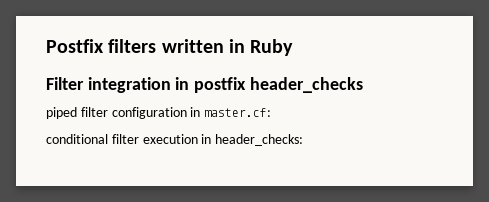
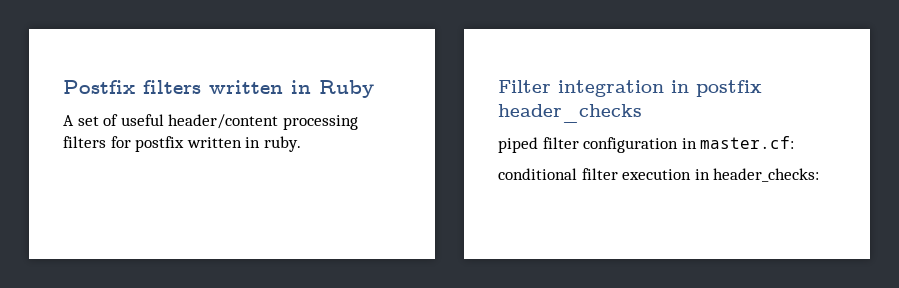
(294, 47) none -> [63,114,358,130] [63,136,301,152] // A set of useful header/content processing filters for postfix written in ruby.

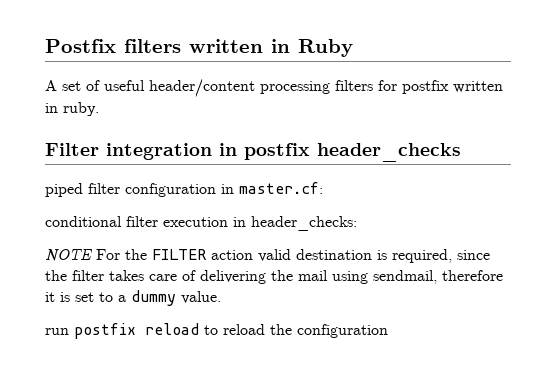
(820, 175) none -> [45,249,490,263] [45,270,503,284] [45,290,221,306] [45,323,388,339] // NOTE For the FILTER action valid destination is required, since the filter takes care of delivering the mail using sendmail, therefore it is set to a dummy value. // run postfix reload to reload the configuration

